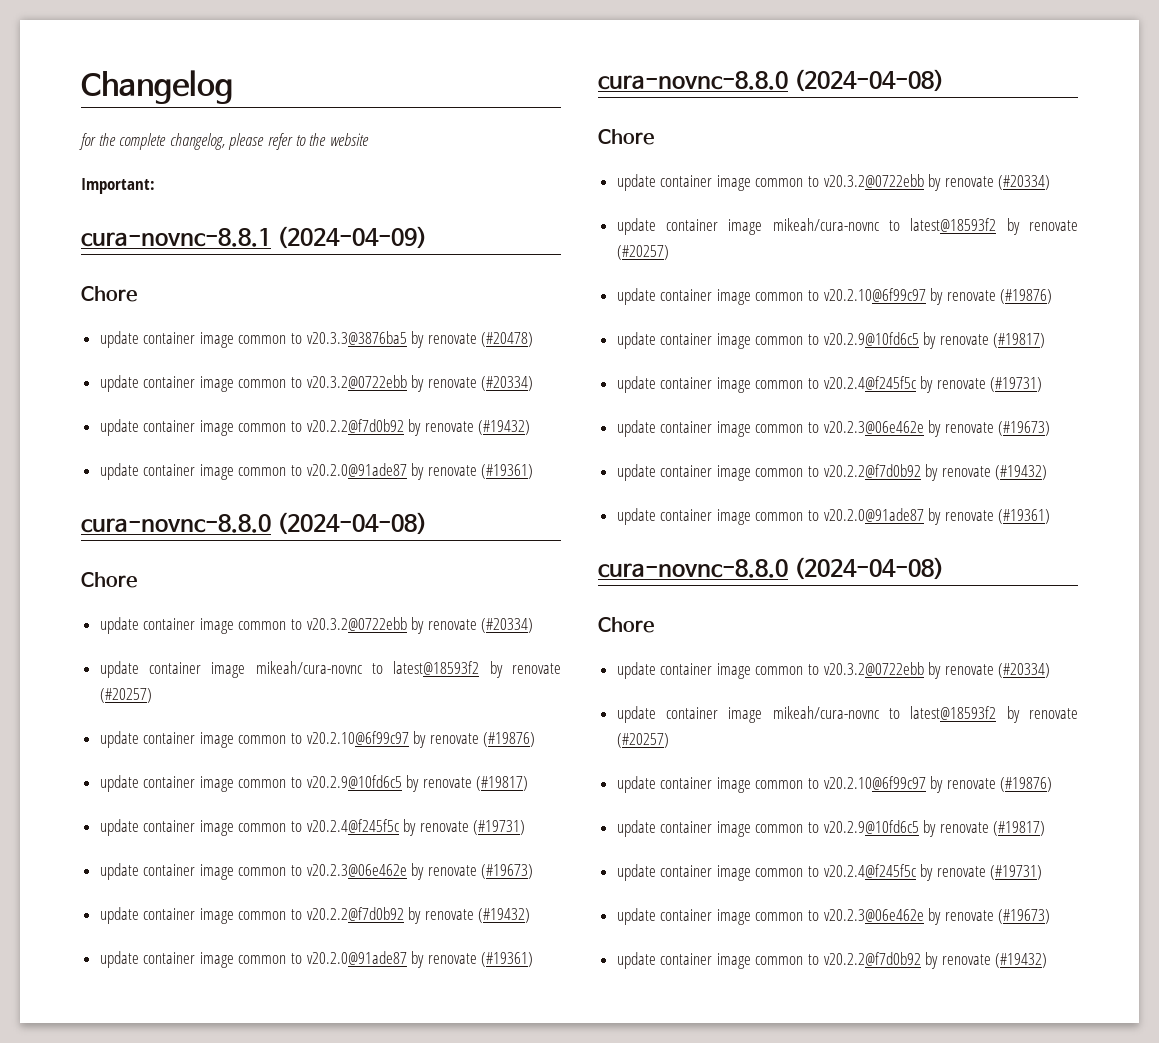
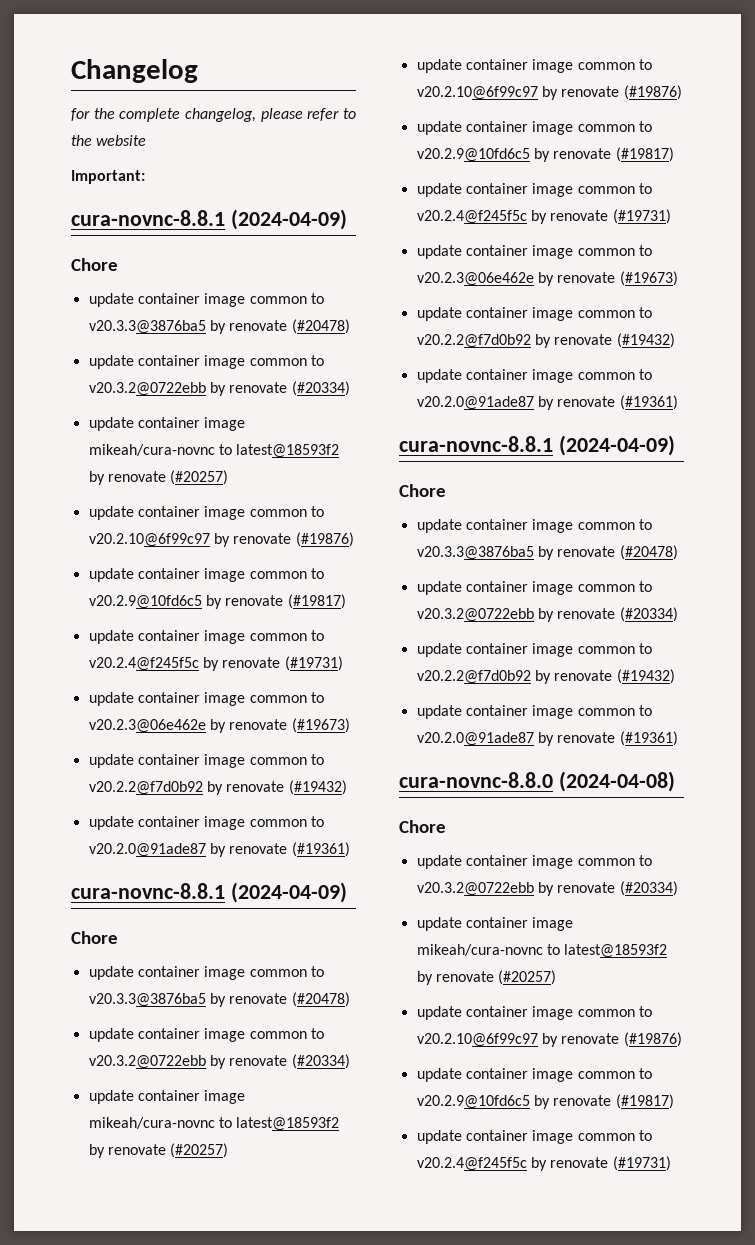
(534, 383) none -> [88,417,246,431] [88,444,340,458] [88,470,229,485] [88,506,324,520] [88,532,354,547] [88,568,324,582] [88,594,346,609] [88,630,324,644] [88,656,343,671] [88,692,324,706] [88,718,350,733] [88,754,324,768] [88,780,347,795] [88,816,324,830] [88,842,350,857] [71,882,347,903] [71,931,118,944] [88,966,324,980] [88,992,350,1007] [88,1028,324,1042] [88,1054,350,1069] [88,1090,246,1104] [88,1117,340,1131] [88,1143,229,1158] [416,59,652,73] [416,85,682,100] [416,121,652,135] [416,147,674,162] [416,183,652,197] [416,209,671,224] [416,245,652,259] [416,271,678,286] [416,307,652,321] [416,333,675,348] [416,369,652,383] [416,395,678,410] [399,435,675,456] [399,484,446,497] [416,519,652,533] [416,545,678,560] [416,581,652,595] [416,607,678,622] // update container image mikeah/cura-novnc to latest@18593f2 by renovate (#20257) // update container image common to v20.2.10@6f99c97 by renovate (#19876) // update container image common to v20.2.9@10fd6c5 by renovate (#19817) // update container image common to v20.2.4@f245f5c by renovate (#19731) // update container image common to v20.2.3@06e462e by renovate (#19673) // update container image common to v20.2.2@f7d0b92 by renovate (#19432) // update container image common to v20.2.0@91ade87 by renovate (#19361) // cura-novnc-8.8.1 (2024-04-09) // Chore // update container image common to v20.3.3@3876ba5 by renovate (#20478) // update container image common to v20.3.2@0722ebb by renovate (#20334) // update container image mikeah/cura-novnc to latest@18593f2 by renovate (#20257) // update container image common to v20.2.10@6f99c97 by renovate (#19876) // update container image common to v20.2.9@10fd6c5 by renovate (#19817) // update container image common to v20.2.4@f245f5c by renovate (#19731) // update container image common to v20.2.3@06e462e by renovate (#19673) // update container image common to v20.2.2@f7d0b92 by renovate (#19432) // update container image common to v20.2.0@91ade87 by renovate (#19361) // cura-novnc-8.8.1 (2024-04-09) // Chore // update container image common to v20.3.3@3876ba5 by renovate (#20478) // update container image common to v20.3.2@0722ebb by renovate (#20334)
[99,863,534,880] [99,907,531,924] [99,951,534,968] [598,69,945,92] [598,129,654,145] [616,174,1051,191] [616,218,1078,235] [616,245,669,260] [616,288,1053,305] [616,332,1046,349] [616,376,1043,393] [616,420,1051,437] [616,464,1048,481] [616,508,1051,525] [598,557,945,580] [598,617,654,633] [616,662,1051,679] [616,706,1078,723] [616,733,669,748] [616,776,1053,793] [616,820,1046,837] [616,864,1043,881] [616,908,1051,925] [616,952,1048,969] // update container image common to v20.2.3@06e462e by renovate (#19673) // update container image common to v20.2.2@f7d0b92 by renovate (#19432) // update container image common to v20.2.0@91ade87 by renovate (#19361) // cura-novnc-8.8.0 (2024-04-08) // Chore // update container image common to v20.3.2@0722ebb by renovate (#20334) // update container image mikeah/cura-novnc to latest@18593f2 by renovate (#20257) // update container image common to v20.2.10@6f99c97 by renovate (#19876) // update container image common to v20.2.9@10fd6c5 by renovate (#19817) // update container image common to v20.2.4@f245f5c by renovate (#19731) // update container image common to v20.2.3@06e462e by renovate (#19673) // update container image common to v20.2.2@f7d0b92 by renovate (#19432) // update container image common to v20.2.0@91ade87 by renovate (#19361) // cura-novnc-8.8.0 (2024-04-08) // Chore // update container image common to v20.3.2@0722ebb by renovate (#20334) // update container image mikeah/cura-novnc to latest@18593f2 by renovate (#20257) // update container image common to v20.2.10@6f99c97 by renovate (#19876) // update container image common to v20.2.9@10fd6c5 by renovate (#19817) // update container image common to v20.2.4@f245f5c by renovate (#19731) // update container image common to v20.2.3@06e462e by renovate (#19673) // update container image common to v20.2.2@f7d0b92 by renovate (#19432) -> (671, 1163) none

